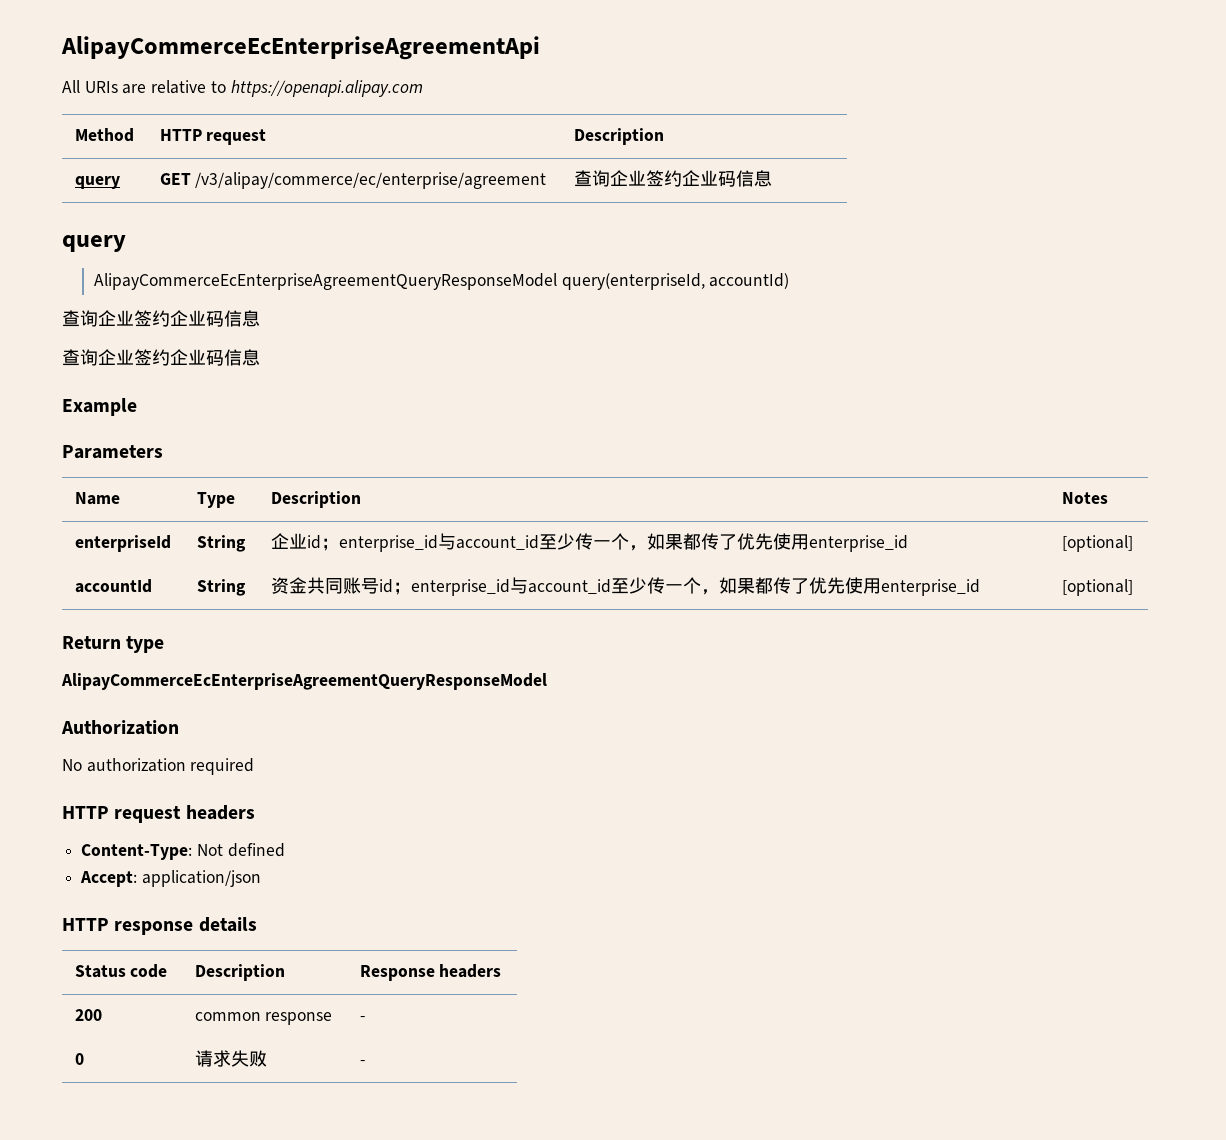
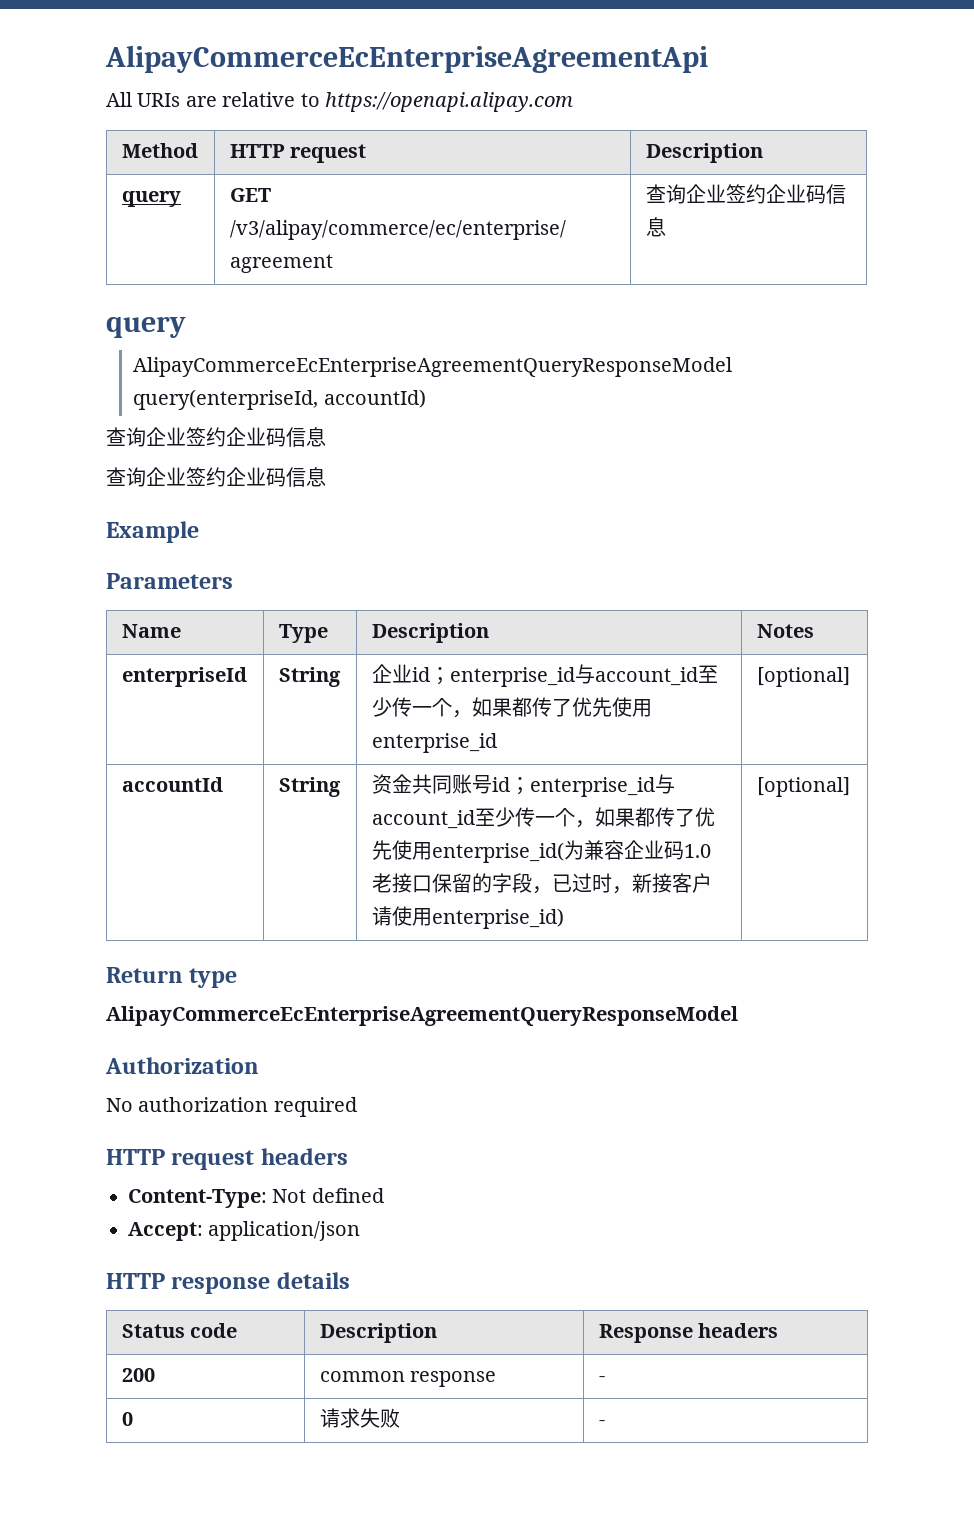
[880,579,980,596] enterprise_id -> [431,840,711,863] [371,873,712,894] [371,906,564,929] enterprise_id(为兼容企业码1.0老接口保留的字段，已过时，新接客户请使用enterprise_id)

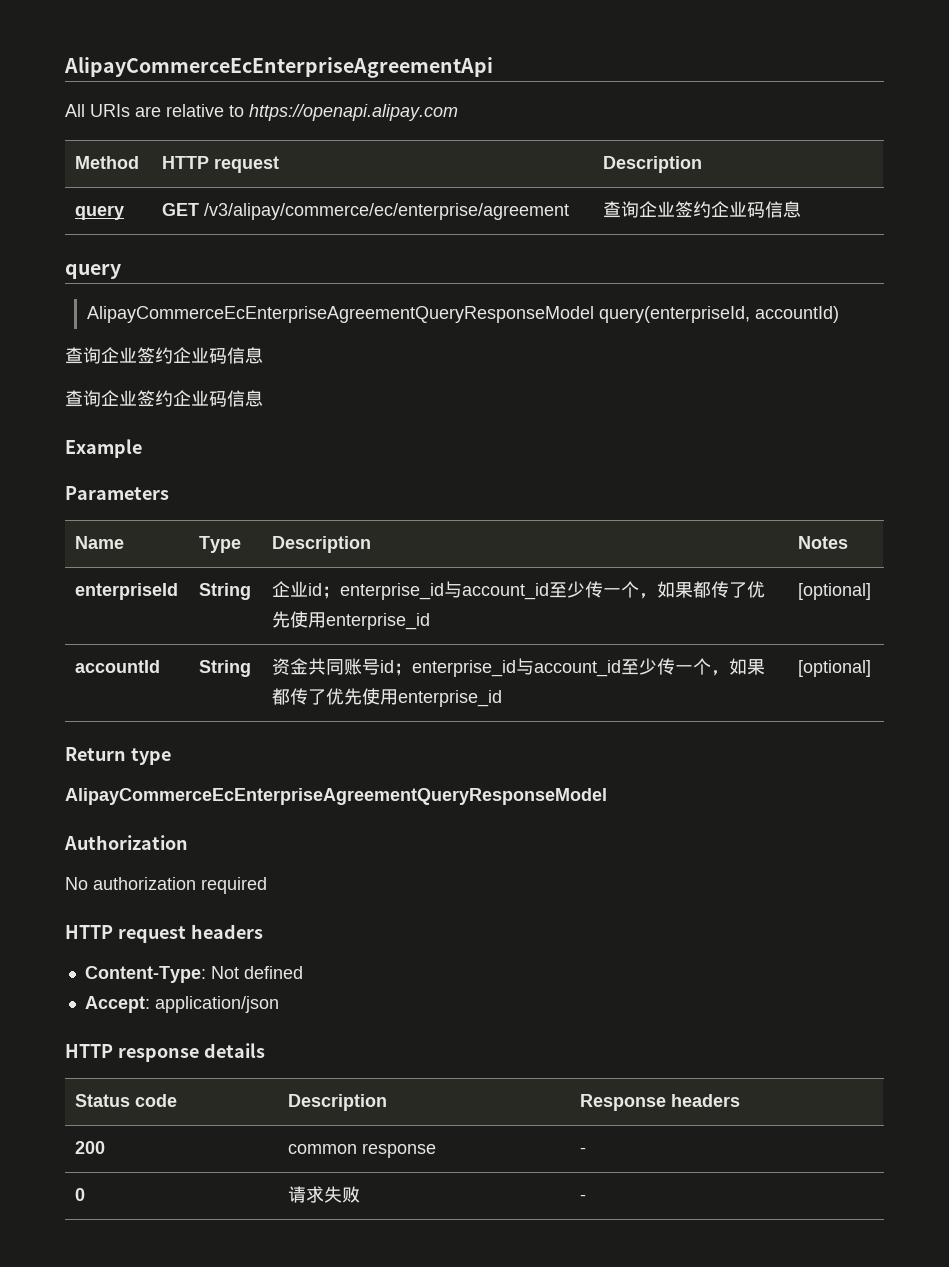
[431,840,711,863] [371,873,712,894] [371,906,564,929] enterprise_id(为兼容企业码1.0老接口保留的字段，已过时，新接客户请使用enterprise_id) -> [398,690,503,707] enterprise_id

